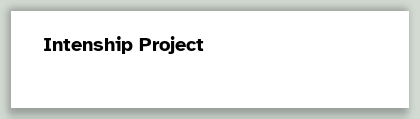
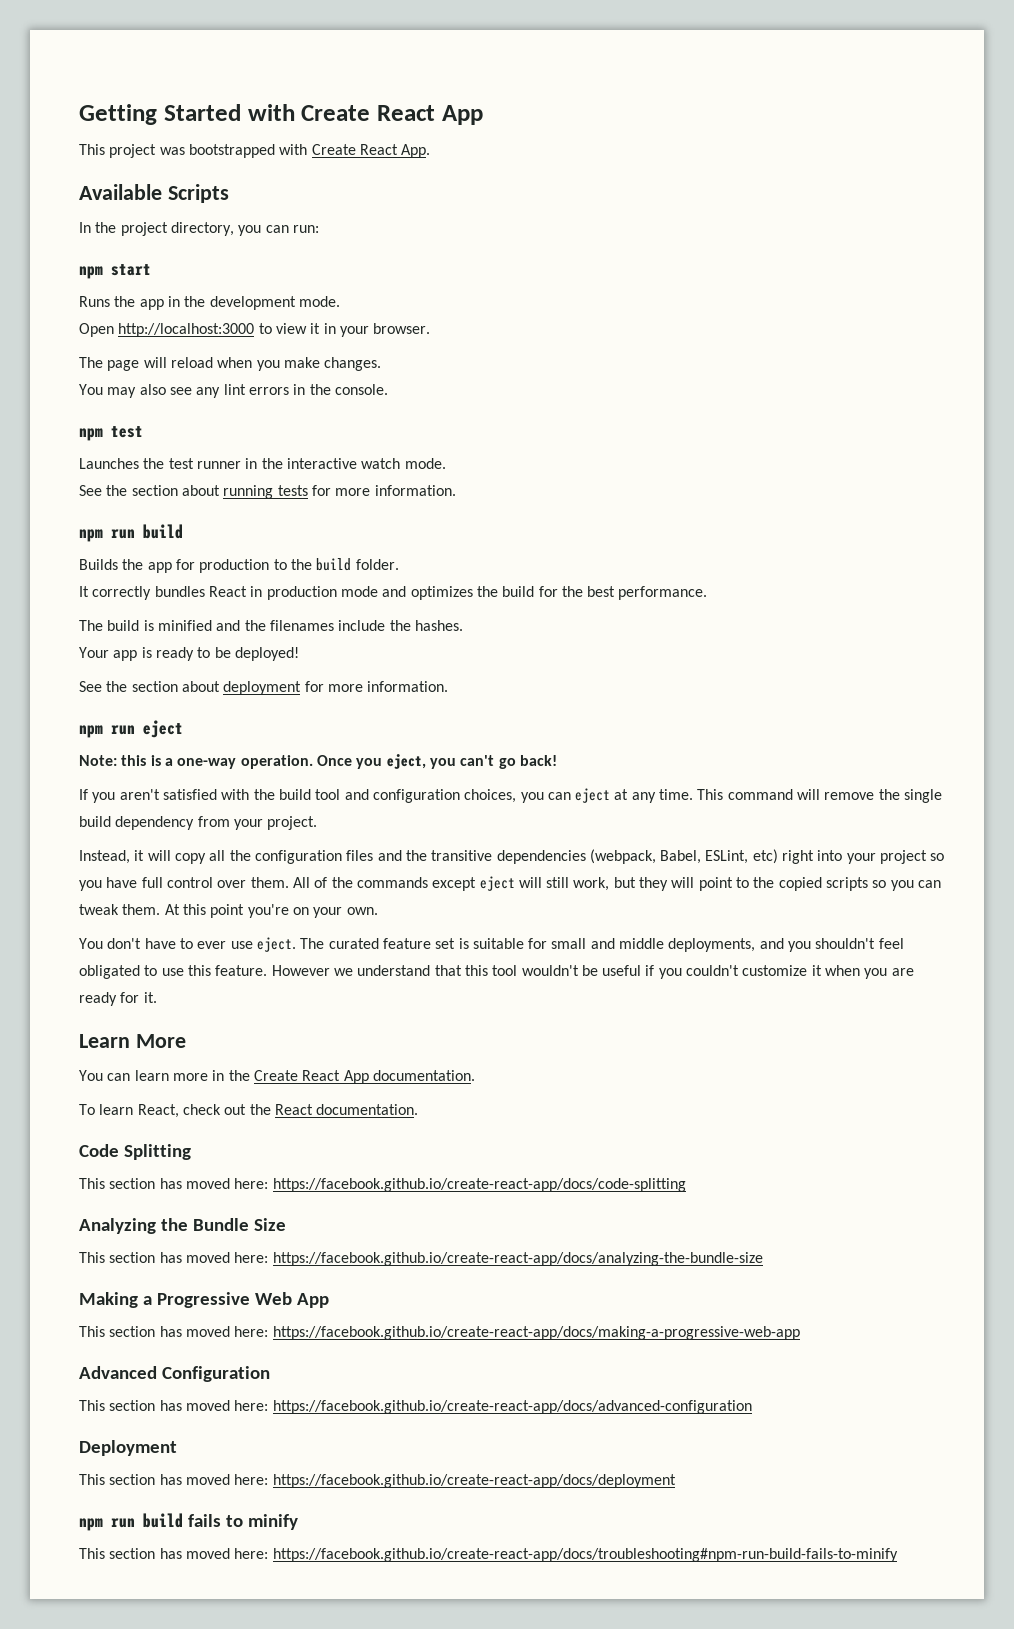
[43,36,204,54] Intenship Project -> [79,104,483,125] [79,144,431,158] [79,184,229,203] [79,222,319,236] [79,264,151,279] [79,296,340,310] [79,323,431,337] [79,357,382,371] [79,384,388,398] [79,426,143,441] [79,458,446,469] [79,485,456,499] [79,524,183,542] [79,558,399,573] [79,586,708,600] [79,620,463,631] [79,647,299,661] [79,681,449,695] [79,720,183,738] [79,754,557,769] [79,788,943,803] [79,816,318,830] [79,849,945,864] [79,876,942,891] [79,904,378,918] [79,937,904,952] [79,965,914,979] [79,992,157,1006] [79,1034,186,1048] [79,1070,475,1084] [79,1104,419,1118] [79,1144,191,1160] [79,1178,686,1192] [79,1218,286,1234] [79,1252,763,1266] [79,1292,329,1308] [79,1326,800,1340] [79,1366,270,1382] [79,1400,752,1414] [79,1440,177,1456] [79,1474,676,1488] [79,1513,298,1531] [79,1548,898,1562] Getting Started with Create React App // This project was bootstrapped with Create React App. // Available Scripts // In the project directory, you can run: // npm start // Runs the app in the development mode. // Open http://localhost:3000 to view it in your browser. // The page will reload when you make changes. // You may also see any lint errors in the console. // npm test // Launches the test runner in the interactive watch mode. // See the section about running tests for more information. // npm run build // Builds the app for production to the build folder. // It correctly bundles React in production mode and optimizes the build for the best performance. // The build is minified and the filenames include the hashes. // Your app is ready to be deployed! // See the section about deployment for more information. // npm run eject // Note: this is a one-way operation. Once you eject, you can't go back! // If you aren't satisfied with the build tool and configuration choices, you can eject at any time. This command will remove the single build dependency from your project. // Instead, it will copy all the configuration files and the transitive dependencies (webpack, Babel, ESLint, etc) right into your project so you have full control over them. All of the commands except eject will still work, but they will point to the copied scripts so you can tweak them. At this point you're on your own. // You don't have to ever use eject. The curated feature set is suitable for small and middle deployments, and you shouldn't feel obligated to use this feature. However we understand that this tool wouldn't be useful if you couldn't customize it when you are ready for it. // Learn More // You can learn more in the Create React App documentation. // To learn React, check out the React documentation. // Code Splitting // This section has moved here: https://facebook.github.io/create-react-app/docs/code-splitting // Analyzing the Bundle Size // This section has moved here: https://facebook.github.io/create-react-app/docs/analyzing-the-bundle-size // Making a Progressive Web App // This section has moved here: https://facebook.github.io/create-react-app/docs/making-a-progressive-web-app // Advanced Configuration // This section has moved here: https://facebook.github.io/create-react-app/docs/advanced-configuration // Deployment // This section has moved here: https://facebook.github.io/create-react-app/docs/deployment // npm run build fails to minify // This section has moved here: https://facebook.github.io/create-react-app/docs/troubleshooting#npm-run-build-fails-to-minify

